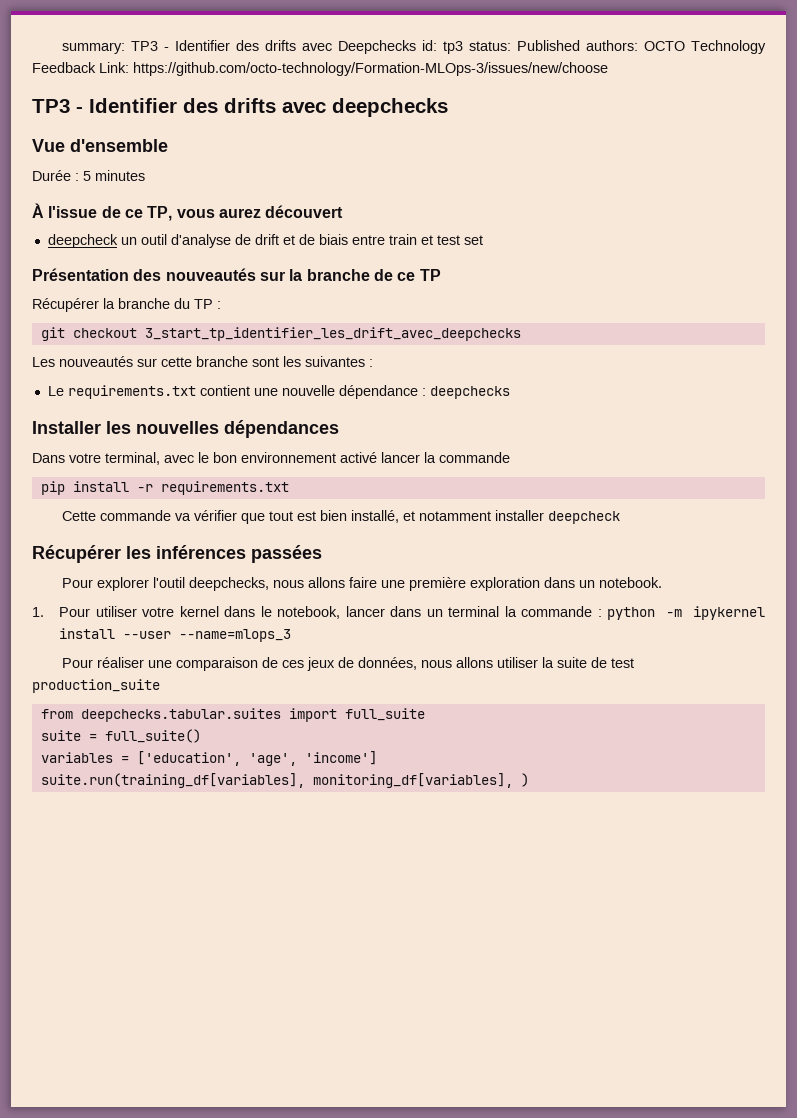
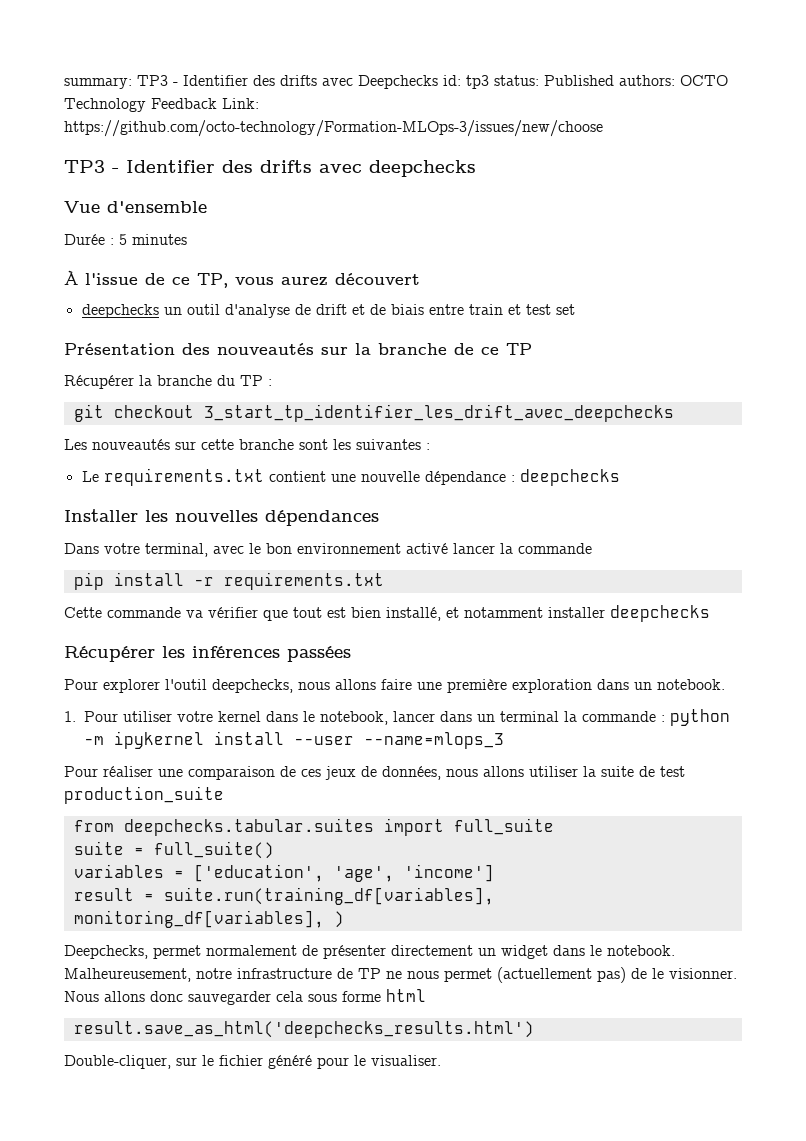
[47,234,118,248] deepcheck -> [81,304,159,318] deepchecks
[547,511,620,524] deepcheck -> [610,605,710,622] deepchecks
(377, 758) none -> [73,888,154,901] result =
(529, 780) none -> [64,945,675,959] [64,967,737,983] [64,989,426,1005] [73,1021,534,1038] [64,1055,441,1069] // Deepchecks, permet normalement de présenter directement un widget dans le notebook. Malheureusement, notre infrastructure de TP ne nous permet (actuellement pas) de le visionner. Nous allons donc sauvegarder cela sous forme html // result.save_as_html('deepchecks_results.html') // Double-cliquer, sur le fichier généré pour le visualiser.

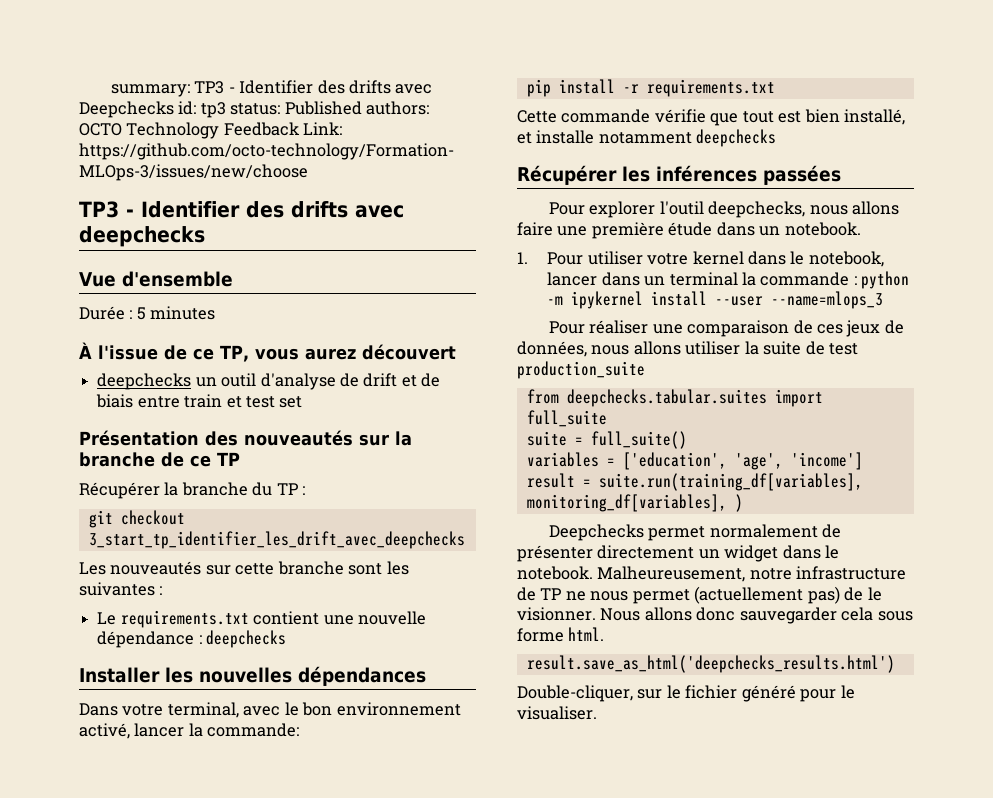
[406,543,448,554] activé -> [79,723,130,739] activé,
[518,543,592,554] commande -> [207,723,300,737] commande:
[186,607,258,618] va vérifier -> [654,109,706,123] vérifie
[464,607,605,618] notamment installer -> [536,130,692,144] installe notamment
[512,679,592,693] exploration -> [668,222,713,236] étude
[64,945,148,959] Deepchecks, -> [548,524,644,541] Deepchecks
[386,989,426,1002] html -> [568,627,605,641] html.

